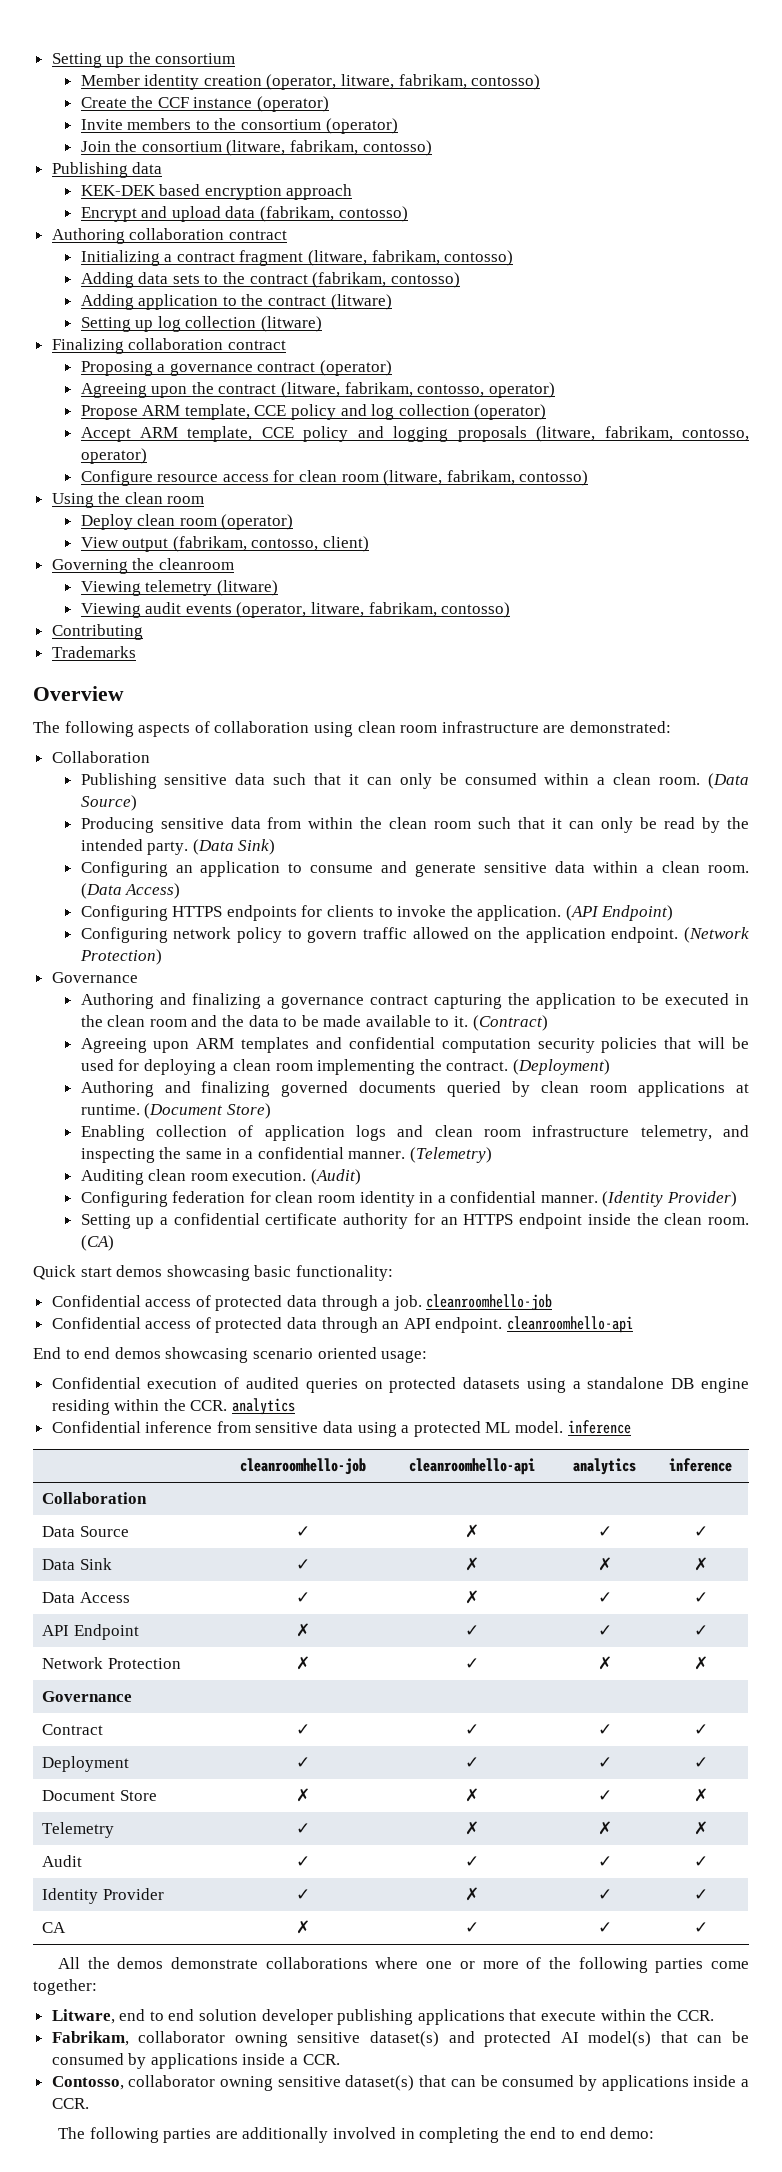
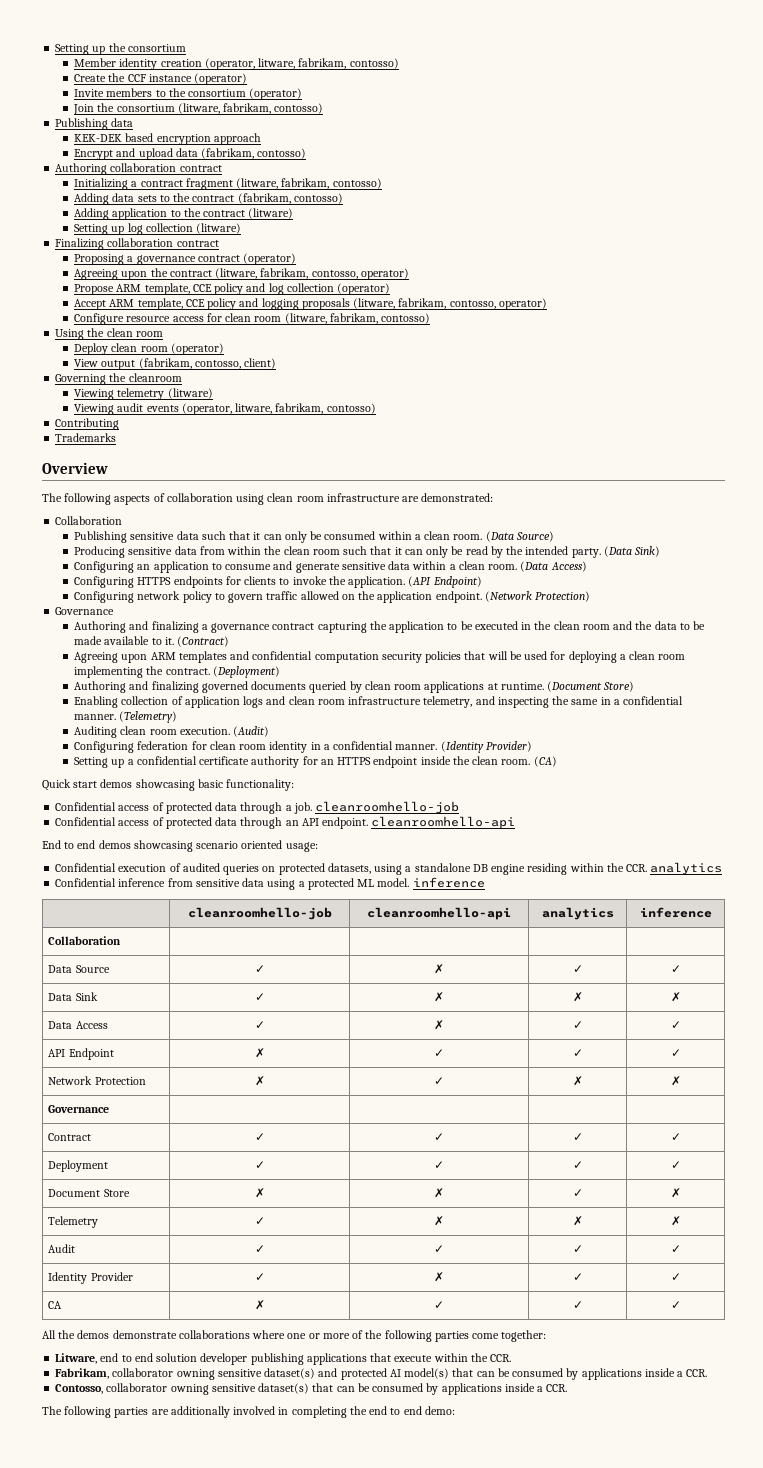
[463,1377,521,1389] datasets -> [327,863,371,874] datasets,

